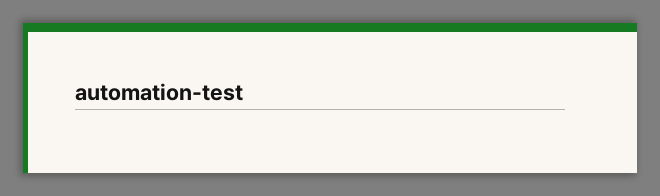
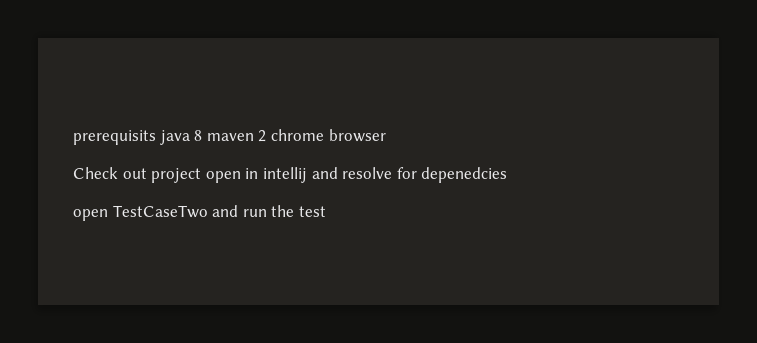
[75,83,243,101] automation-test -> [73,129,386,145] [73,167,508,183] [73,205,326,221] prerequisits java 8 maven 2 chrome browser // Check out project open in intellij and resolve for depenedcies // open TestCaseTwo and run the test

